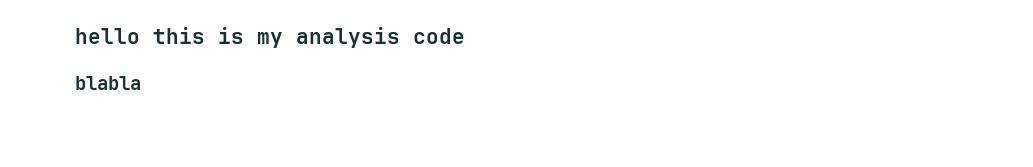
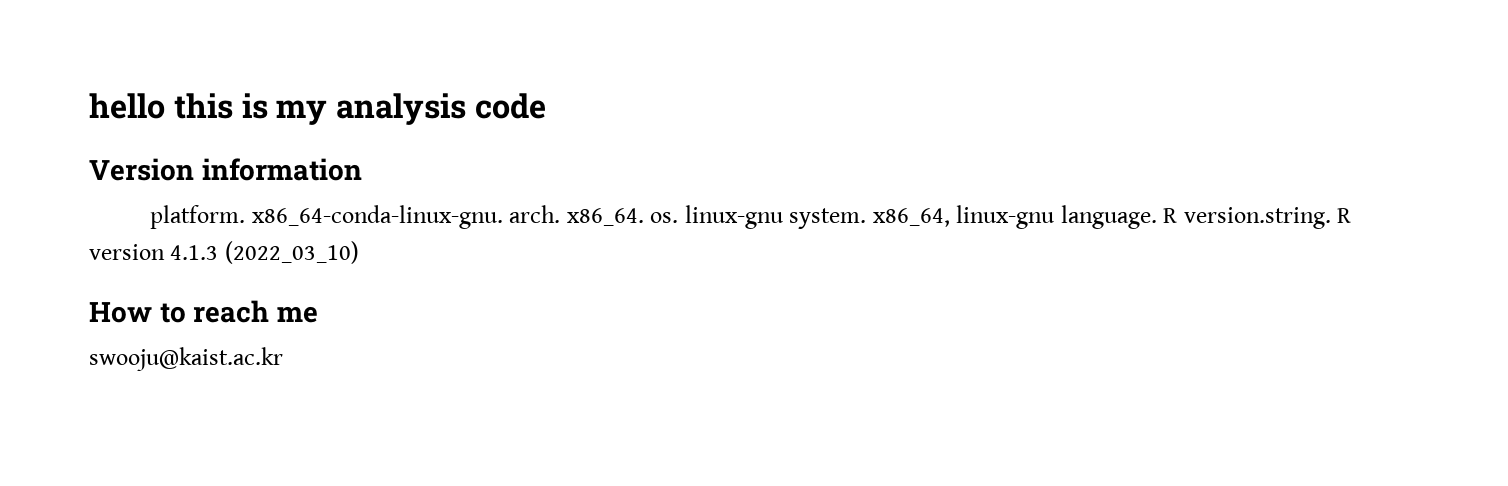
[75,76,141,90] blabla -> [89,158,362,181] [150,205,1352,229] [89,241,359,264] [89,300,318,323] [89,347,283,371] Version information // platform. x86_64-conda-linux-gnu. arch. x86_64. os. linux-gnu system. x86_64, linux-gnu language. R version.string. R version 4.1.3 (2022_03_10) // How to reach me // swooju@kaist.ac.kr

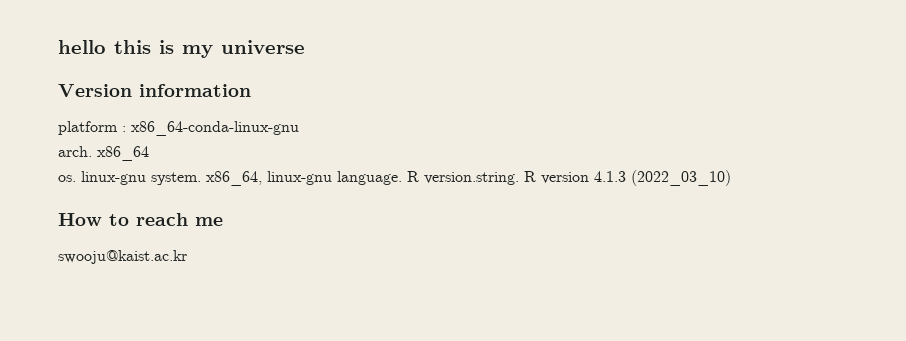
[336,93,546,125] analysis code -> [221,40,305,54] universe
[150,205,644,229] platform. x86_64-conda-linux-gnu. arch. x86_64. -> [58,121,299,136] [58,146,149,161] platform : x86_64-conda-linux-gnu // arch. x86_64 //

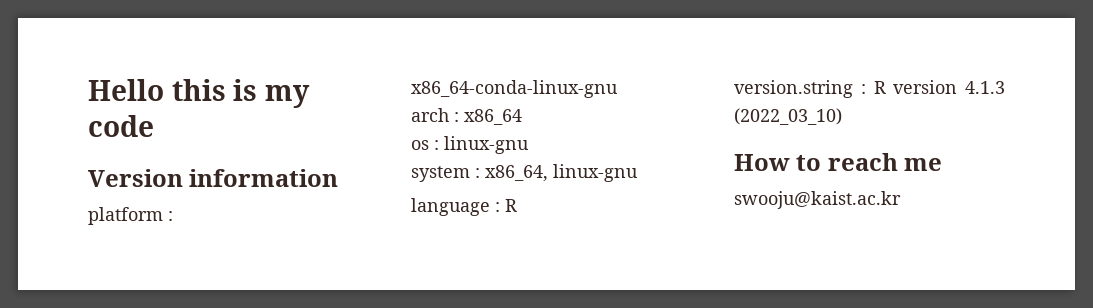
[58,40,106,54] hello -> [88,79,164,101] Hello
[221,40,305,54] universe -> [88,115,154,137] code
[58,146,92,157] arch. -> [411,108,459,122] arch :
[58,171,201,185] os. linux-gnu system. -> [411,136,529,154] [411,166,480,182] os : linux-gnu // system :
[337,171,519,185] language. R version.string. -> [411,198,517,216] [734,80,866,98] // language : R // version.string :

